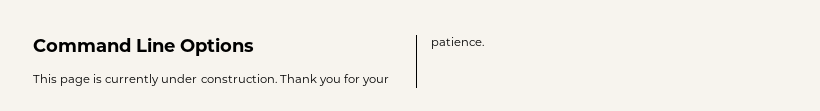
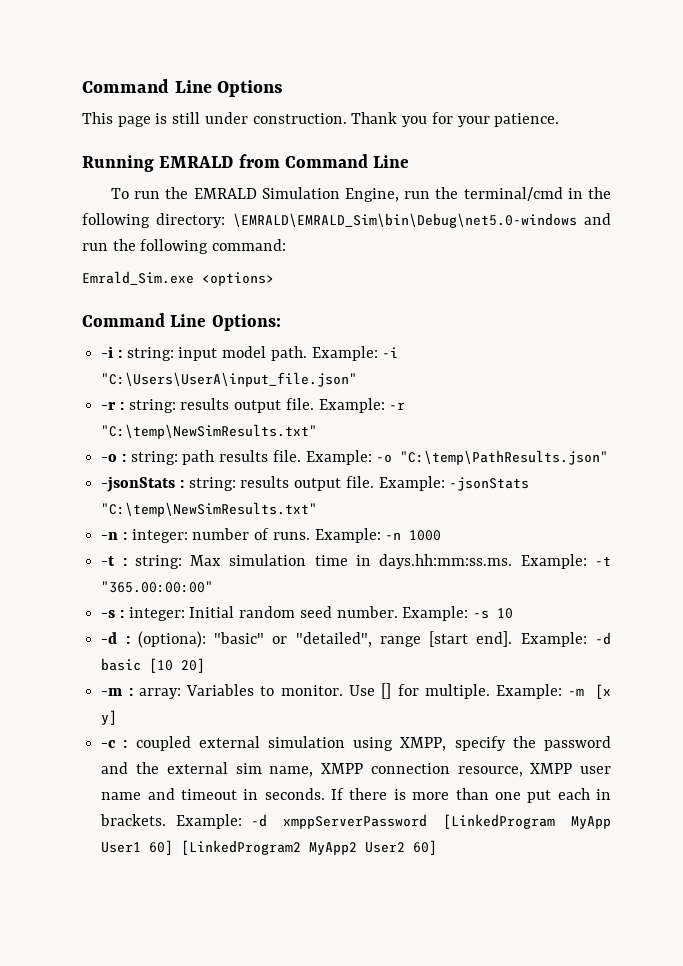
[105,74,160,86] currently -> [172,112,201,124] still
(484, 43) none -> [82,154,410,172] [111,187,611,202] [82,213,611,228] [82,239,287,254] [82,271,274,286] [82,313,281,331] [101,346,399,361] [101,372,358,387] [101,398,406,413] [101,424,318,439] [101,450,609,465] [101,476,530,492] [101,502,318,517] [101,528,442,543] [101,554,611,569] [101,581,214,593] [101,606,514,621] [101,631,611,648] [101,658,206,673] [101,683,611,699] [101,710,118,725] [101,736,611,751] [101,762,611,777] [101,788,612,803] [100,814,611,829] [101,840,438,855] // Running EMRALD from Command Line // To run the EMRALD Simulation Engine, run the terminal/cmd in the following directory: \EMRALD\EMRALD_Sim\bin\Debug\net5.0-windows and run the following command: // Emrald_Sim.exe <options> // Command Line Options: // -i : string: input model path. Example: -i "C:\Users\UserA\input_file.json" // -r : string: results output file. Example: -r "C:\temp\NewSimResults.txt" // -o : string: path results file. Example: -o "C:\temp\PathResults.json" // -jsonStats : string: results output file. Example: -jsonStats "C:\temp\NewSimResults.txt" // -n : integer: number of runs. Example: -n 1000 // -t : string: Max simulation time in days.hh:mm:ss.ms. Example: -t "365.00:00:00" // -s : integer: Initial random seed number. Example: -s 10 // -d : (optiona): "basic" or "detailed", range [start end]. Example: -d basic [10 20] // -m : array: Variables to monitor. Use [] for multiple. Example: -m [x y] // -c : coupled external simulation using XMPP, specify the password and the external sim name, XMPP connection resource, XMPP user name and timeout in seconds. If there is more than one put each in brackets. Example: -d xmppServerPassword [LinkedProgram MyApp User1 60] [LinkedProgram2 MyApp2 User2 60]

